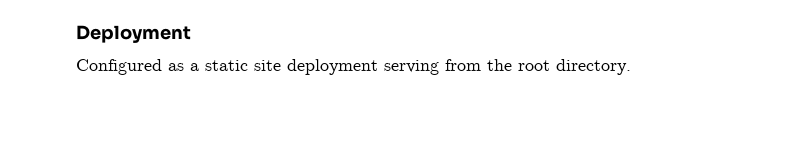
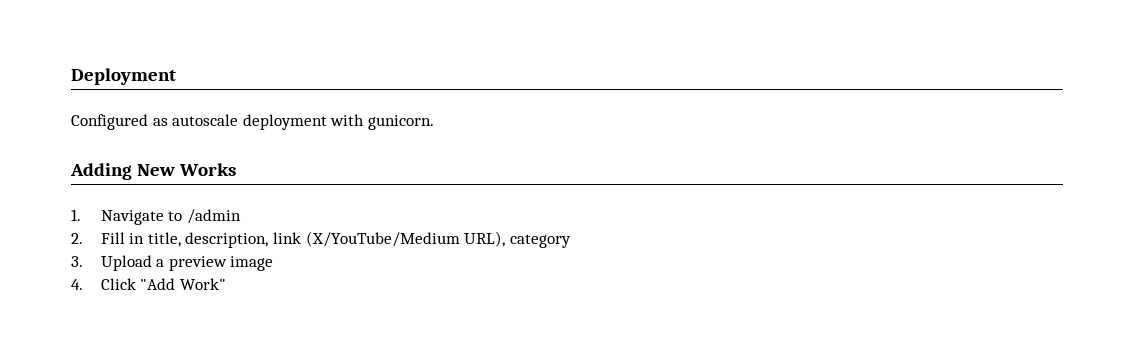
[190,59,631,75] a static site deployment serving from the root directory. -> [172,114,434,130] [70,163,236,180] [71,209,241,225] [71,231,571,248] [71,255,274,271] [71,278,226,290] autoscale deployment with gunicorn. // Adding New Works // 1. Navigate to /admin // 2. Fill in title, description, link (X/YouTube/Medium URL), category // 3. Upload a preview image // 4. Click "Add Work"

